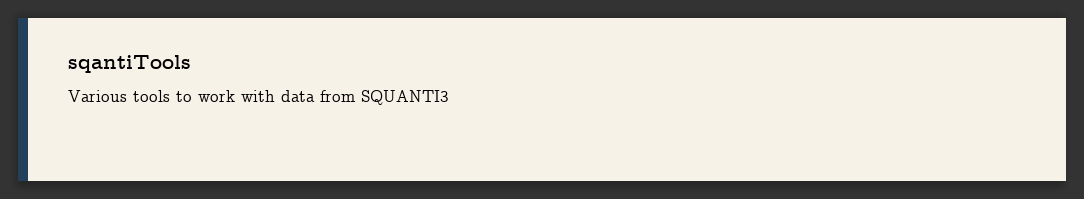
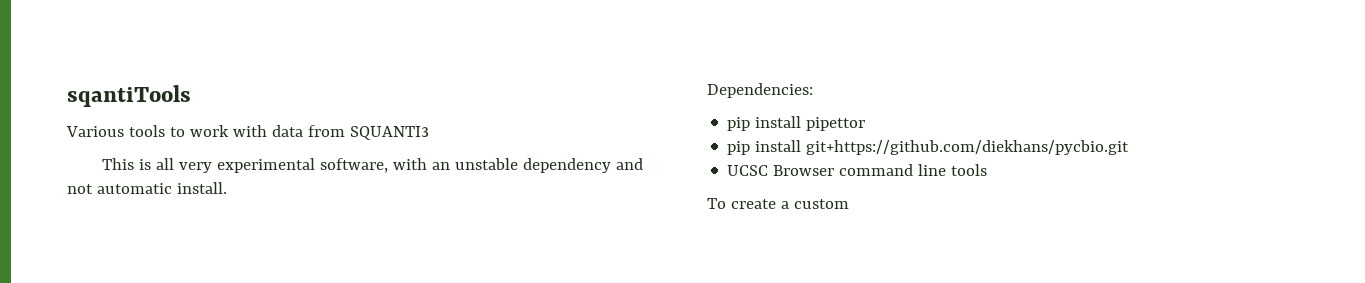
(449, 97) none -> [102,158,644,173] [67,182,227,194] [707,83,813,98] [727,116,866,131] [727,140,1130,155] [727,164,988,176] [707,198,849,209] // This is all very experimental software, with an unstable dependency and not automatic install. // Dependencies: // pip install pipettor // pip install git+https://github.com/diekhans/pycbio.git // UCSC Browser command line tools // To create a custom

